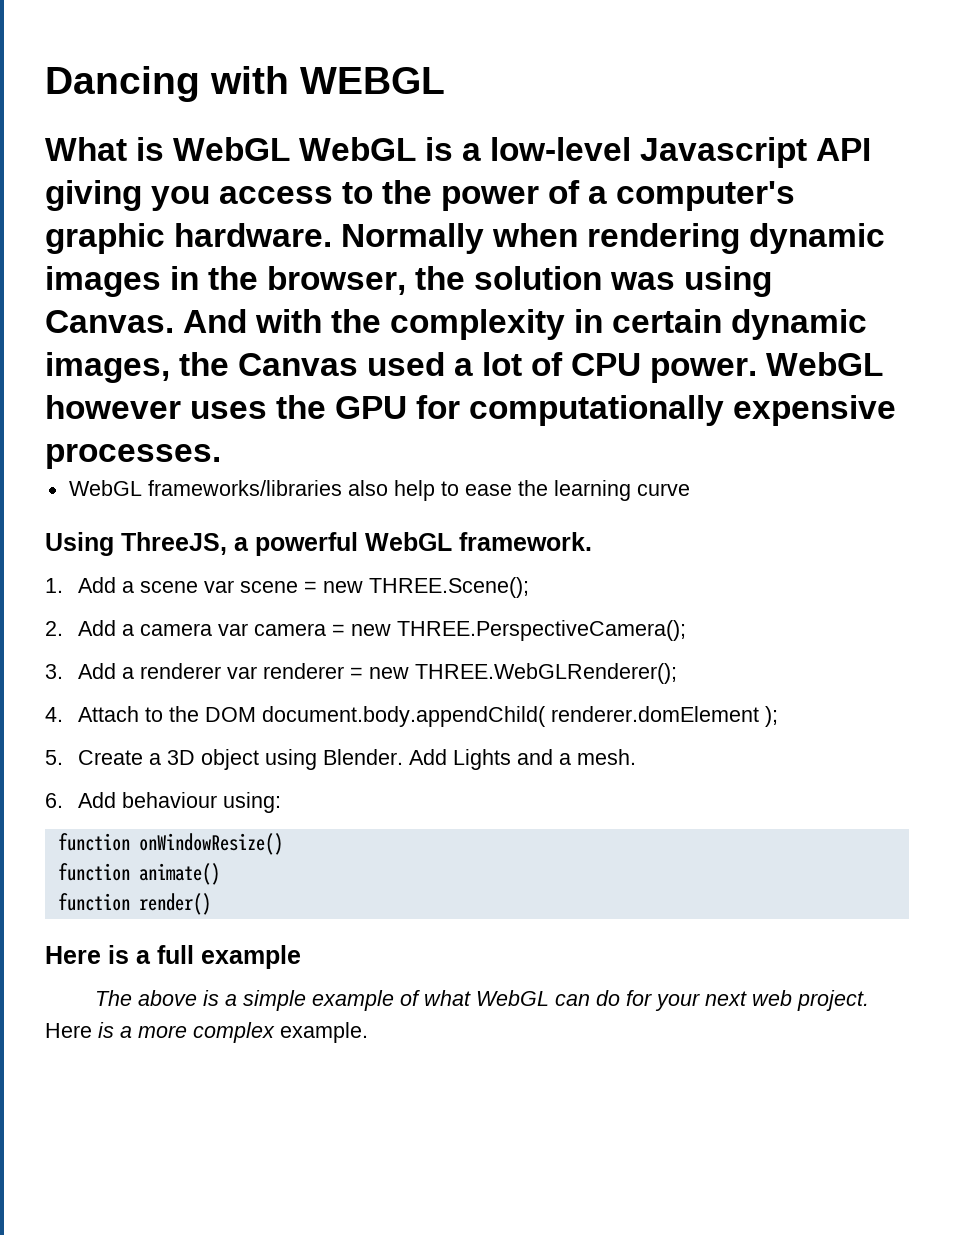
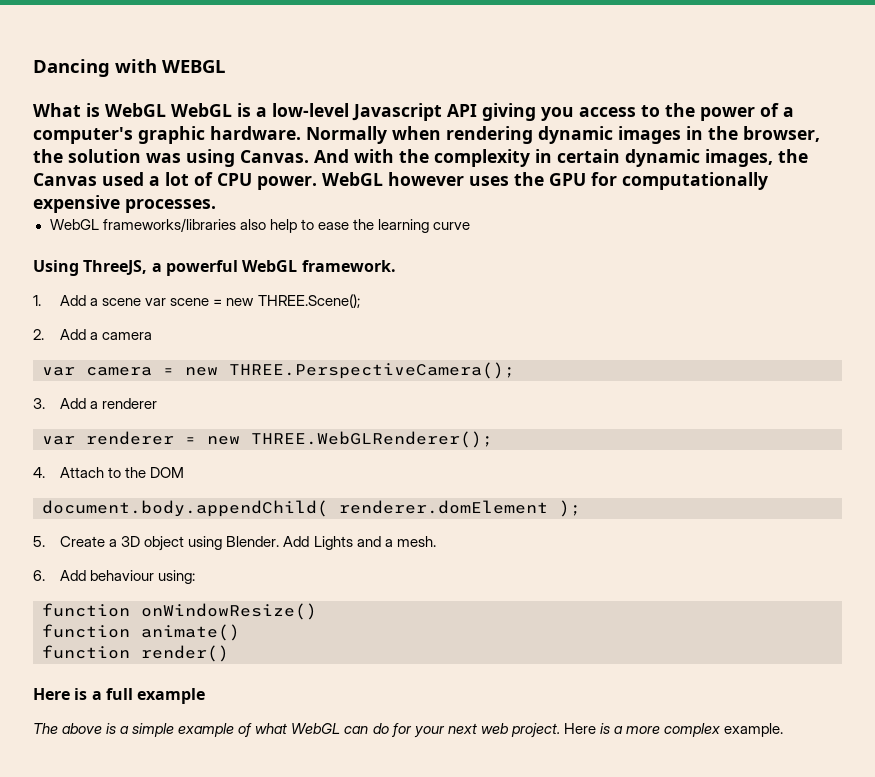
(213, 629) none -> (153, 336) //
(222, 671) none -> (158, 403) //
(257, 714) none -> (185, 472) //

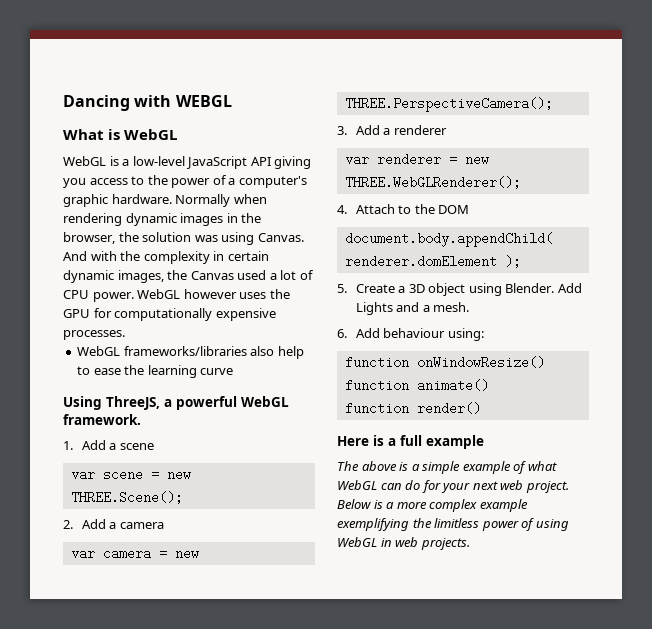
(166, 110) none -> (178, 134) //
[352,103,442,121] Javascript -> [186,156,248,169] JavaScript
(142, 302) none -> (154, 446) //
[563,723,596,734] Here -> [337,499,371,509] Below
[724,723,784,737] example. -> [479,499,528,512] [337,518,569,531] [337,537,470,550] example exemplifying the limitless power of using WebGL in web projects.

